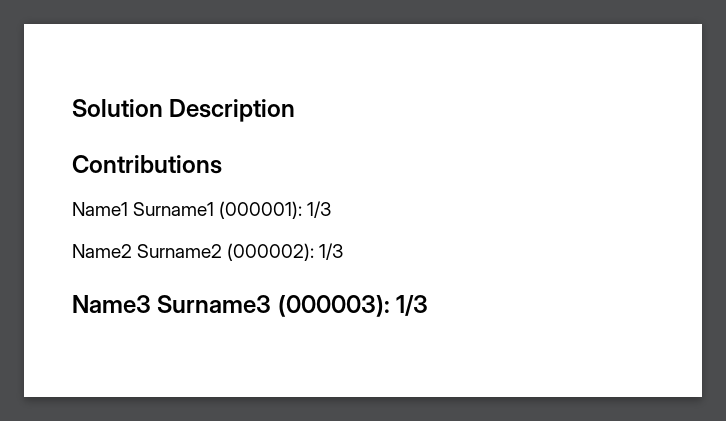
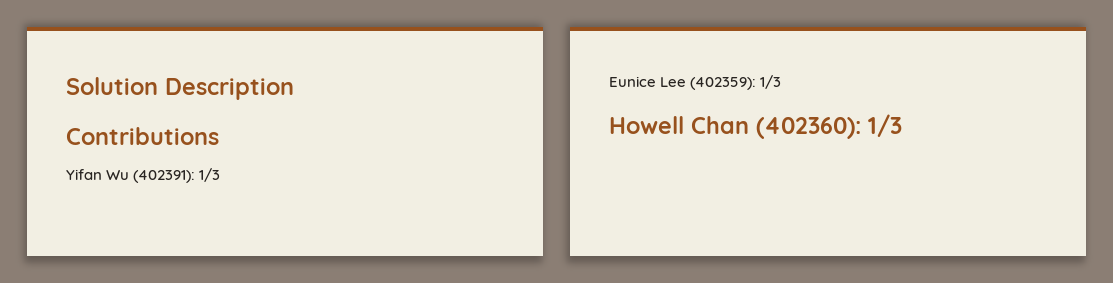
[72,201,332,219] [72,243,344,261] [72,295,390,317] Name1 Surname1 (000001): 1/3 // Name2 Surname2 (000002): 1/3 // Name3 Surname3 (000003): -> [66,168,221,183] [609,75,782,90] [609,116,861,139] Yifan Wu (402391): 1/3 // Eunice Lee (402359): 1/3 // Howell Chan (402360):

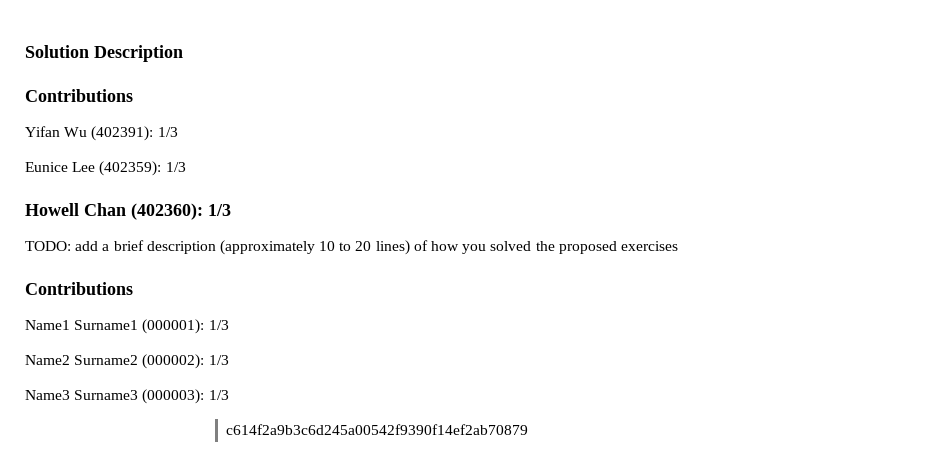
(902, 125) none -> [25,240,678,255] [25,282,133,295] [25,319,229,334] [25,354,229,369] [25,389,229,404] [226,424,529,435] // TODO: add a brief description (approximately 10 to 20 lines) of how you solved the proposed exercises // Contributions // Name1 Surname1 (000001): 1/3 // Name2 Surname2 (000002): 1/3 // Name3 Surname3 (000003): 1/3 // c614f2a9b3c6d245a00542f9390f14ef2ab70879

